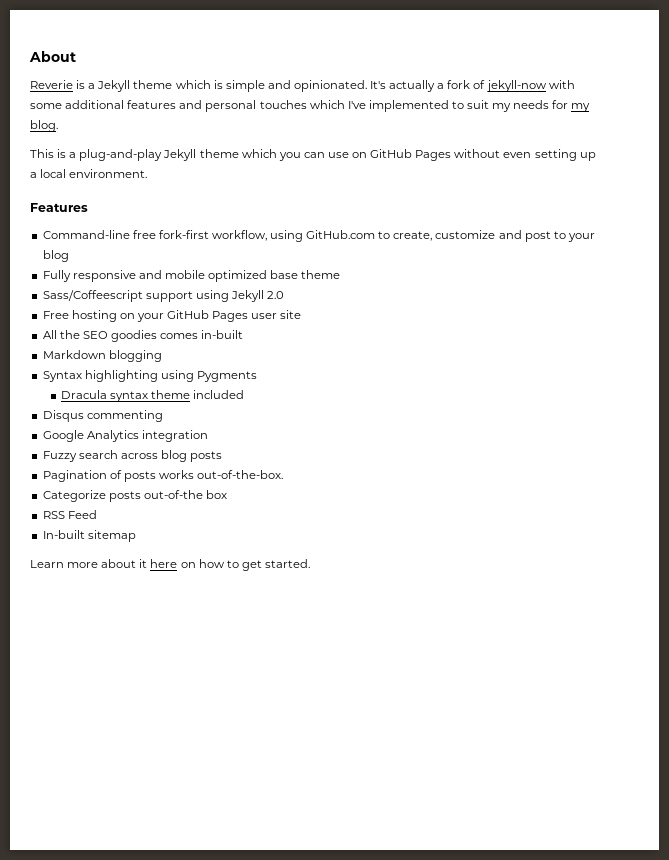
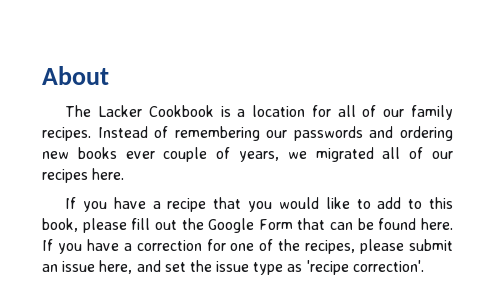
[30,80,575,92] [30,100,591,112] [30,120,58,132] [30,149,596,161] [30,169,148,178] [30,203,88,212] [42,230,595,242] [42,250,69,262] [42,270,341,282] [42,290,285,302] [42,310,302,322] [42,330,244,342] [42,350,162,362] [42,370,257,382] [61,390,245,402] [42,410,163,422] [42,430,208,442] [42,450,223,462] [42,470,284,482] [42,490,227,502] [42,510,97,519] [42,530,136,542] [30,559,310,571] Reverie is a Jekyll theme which is simple and opinionated. It's actually a fork of jekyll-now with some additional features and personal touches which I've implemented to suit my needs for my blog. // This is a plug-and-play Jekyll theme which you can use on GitHub Pages without even setting up a local environment. // Features // Command-line free fork-first workflow, using GitHub.com to create, customize and post to your blog // Fully responsive and mobile optimized base theme // Sass/Coffeescript support using Jekyll 2.0 // Free hosting on your GitHub Pages user site // All the SEO goodies comes in-built // Markdown blogging // Syntax highlighting using Pygments // Dracula syntax theme included // Disqus commenting // Google Analytics integration // Fuzzy search across blog posts // Pagination of posts works out-of-the-box. // Categorize posts out-of-the box // RSS Feed // In-built sitemap // Learn more about it here on how to get started. -> [65,105,453,120] [42,126,453,141] [42,147,454,162] [42,168,125,183] [65,197,454,212] [42,218,453,233] [42,239,454,254] [42,260,424,275] The Lacker Cookbook is a location for all of our family recipes. Instead of remembering our passwords and ordering new books ever couple of years, we migrated all of our recipes here. // If you have a recipe that you would like to add to this book, please fill out the Google Form that can be found here. If you have a correction for one of the recipes, please submit an issue here, and set the issue type as 'recipe correction'.

